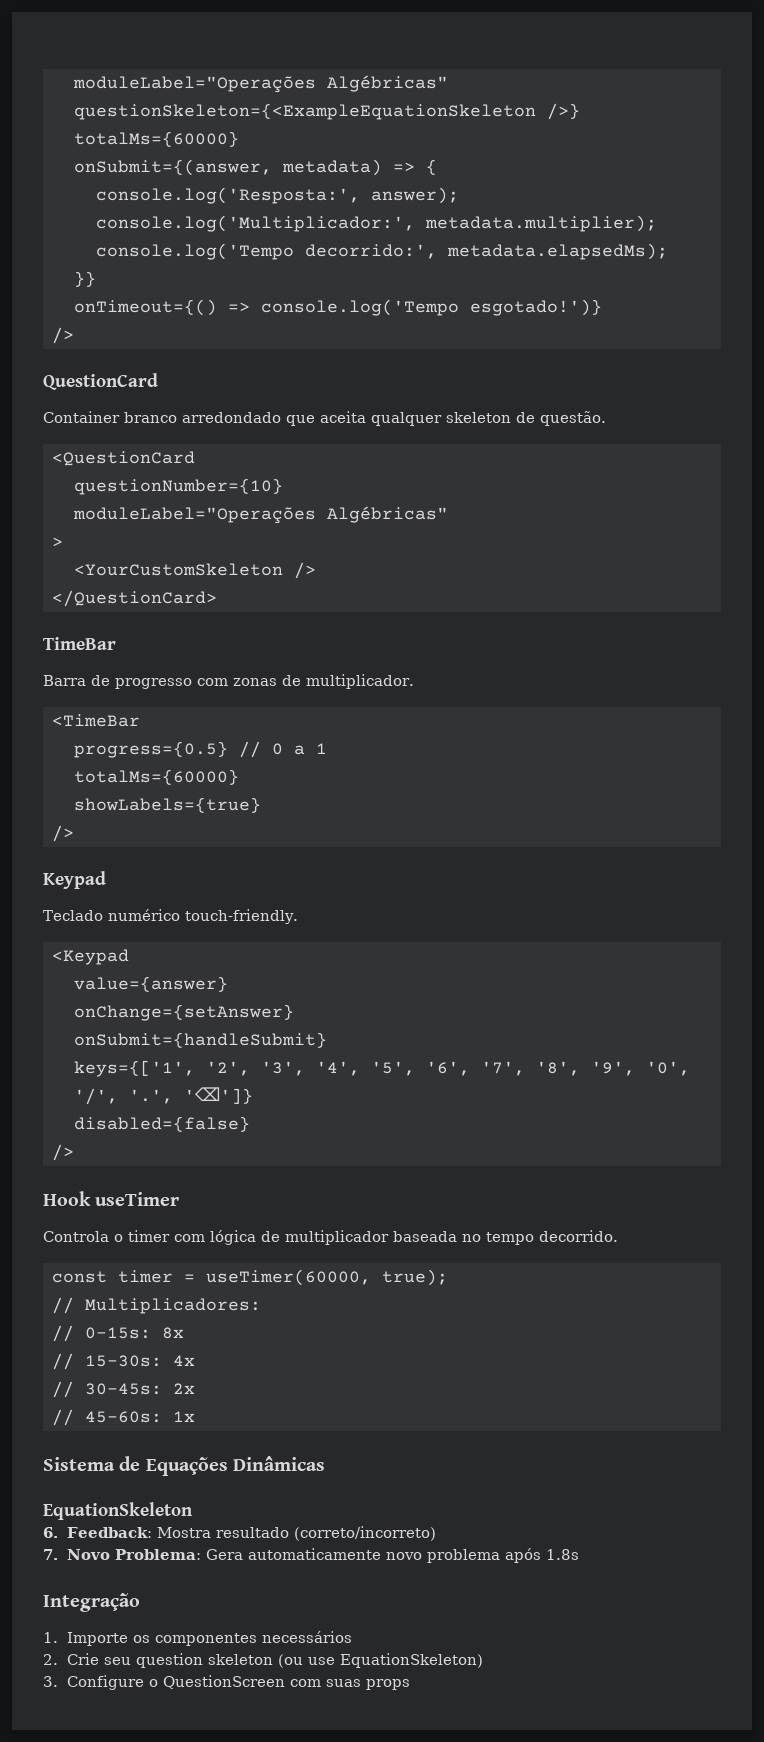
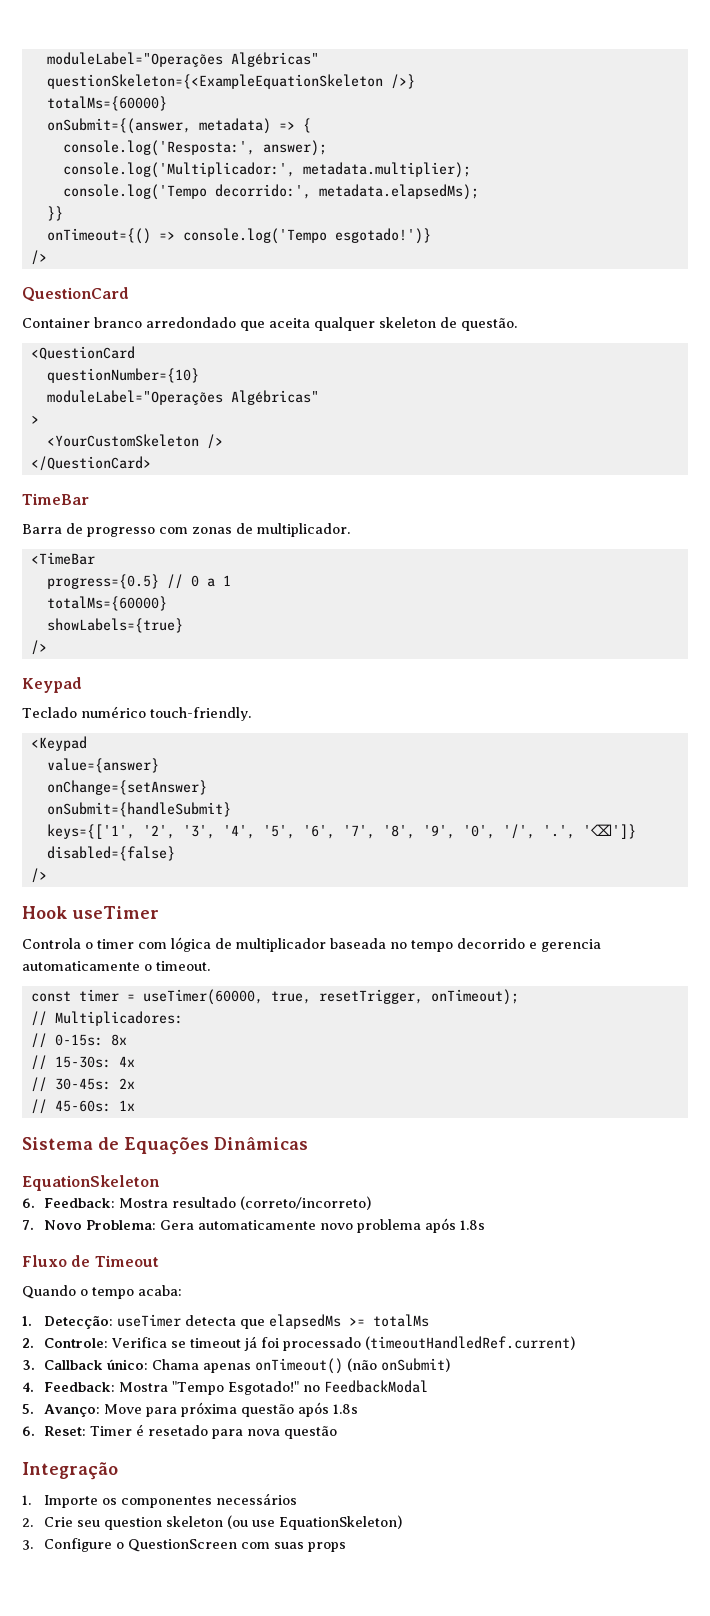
[539,1230,618,1242] decorrido. -> [457,938,601,952] [22,961,210,971] decorrido e gerencia automaticamente o timeout.
[381,1269,448,1286] true); -> [270,989,519,1005] true, resetTrigger, onTimeout);
(580, 1554) none -> [22,1255,159,1267] [22,1285,182,1299] [22,1314,429,1329] [22,1336,575,1351] [22,1358,450,1374] [22,1380,428,1395] [22,1402,358,1417] [22,1424,337,1439] // Fluxo de Timeout // Quando o tempo acaba: // 1. Detecção: useTimer detecta que elapsedMs >= totalMs // 2. Controle: Verifica se timeout já foi processado (timeoutHandledRef.current) // 3. Callback único: Chama apenas onTimeout() (não onSubmit) // 4. Feedback: Mostra "Tempo Esgotado!" no FeedbackModal // 5. Avanço: Move para próxima questão após 1.8s // 6. Reset: Timer é resetado para nova questão

